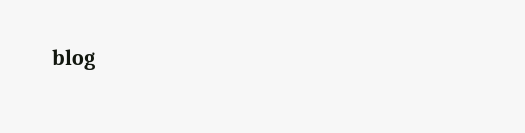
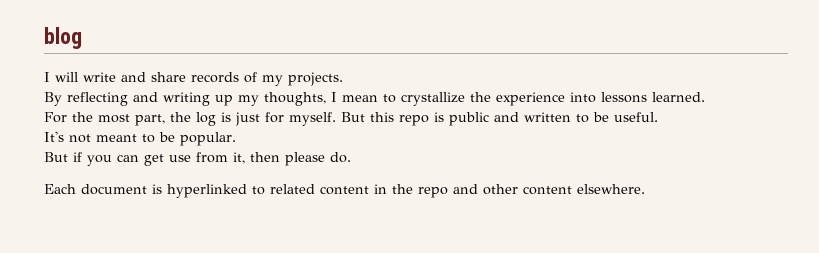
(95, 59) none -> [44,72,343,86] [44,92,705,106] [44,112,658,126] [44,131,236,146] [44,152,351,166] [44,184,645,198] // I will write and share records of my projects. // By reflecting and writing up my thoughts, I mean to crystallize the experience into lessons learned. // For the most part, the log is just for myself. But this repo is public and written to be useful. // It's not meant to be popular. // But if you can get use from it, then please do. // Each document is hyperlinked to related content in the repo and other content elsewhere.

